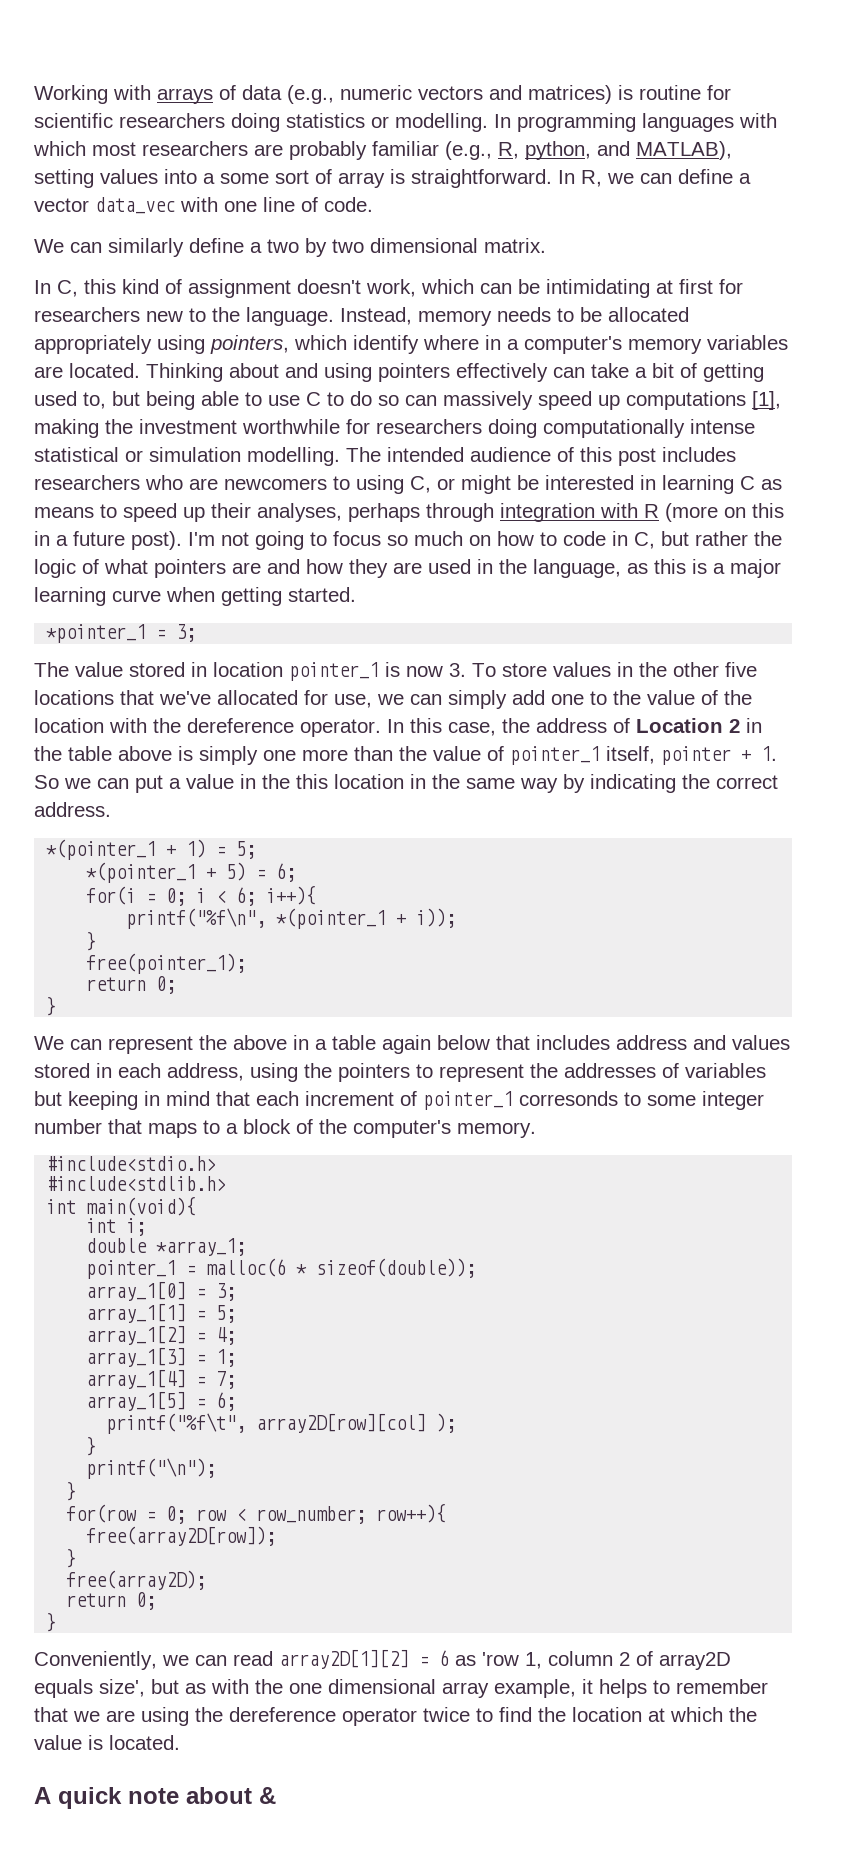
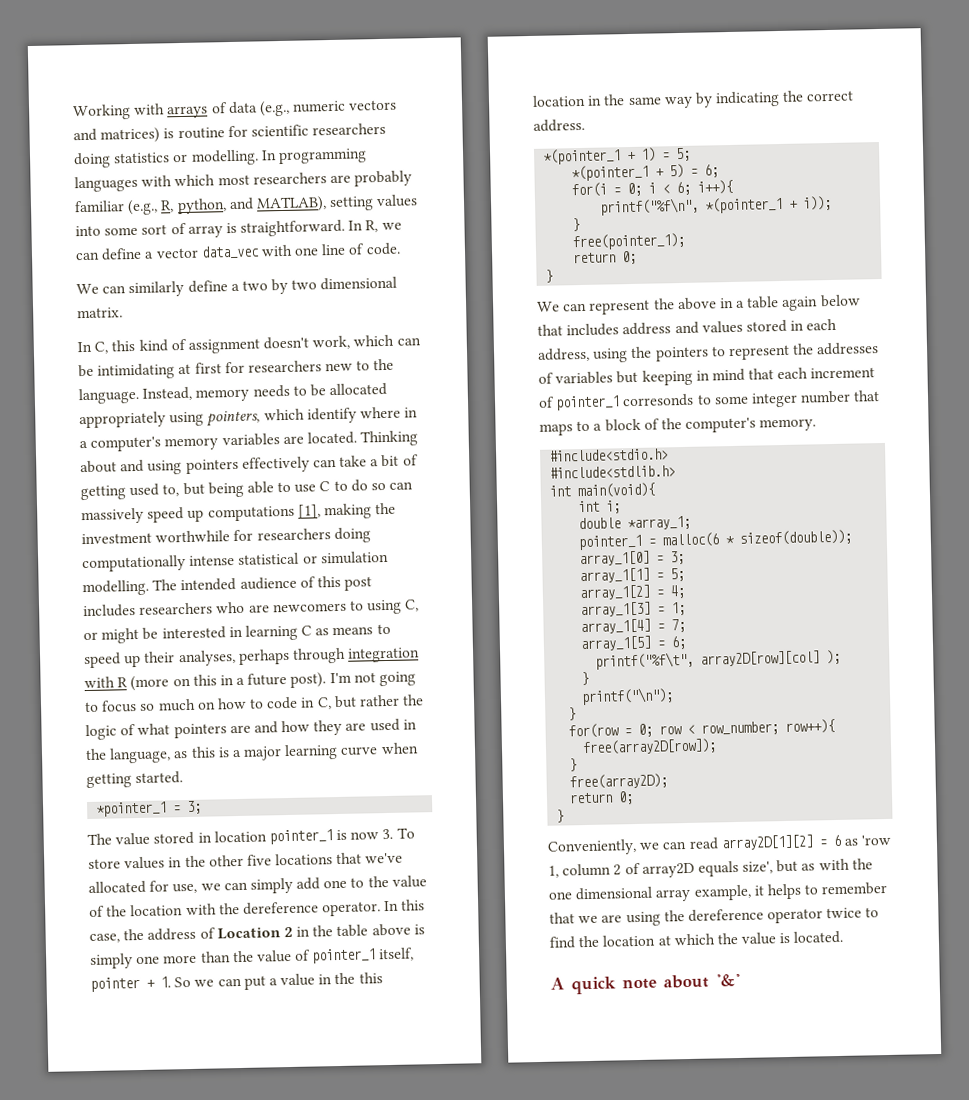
[203,173,215,184] a -> (101, 231) none
[259,1787,276,1804] & -> [715,973,740,987] '&'

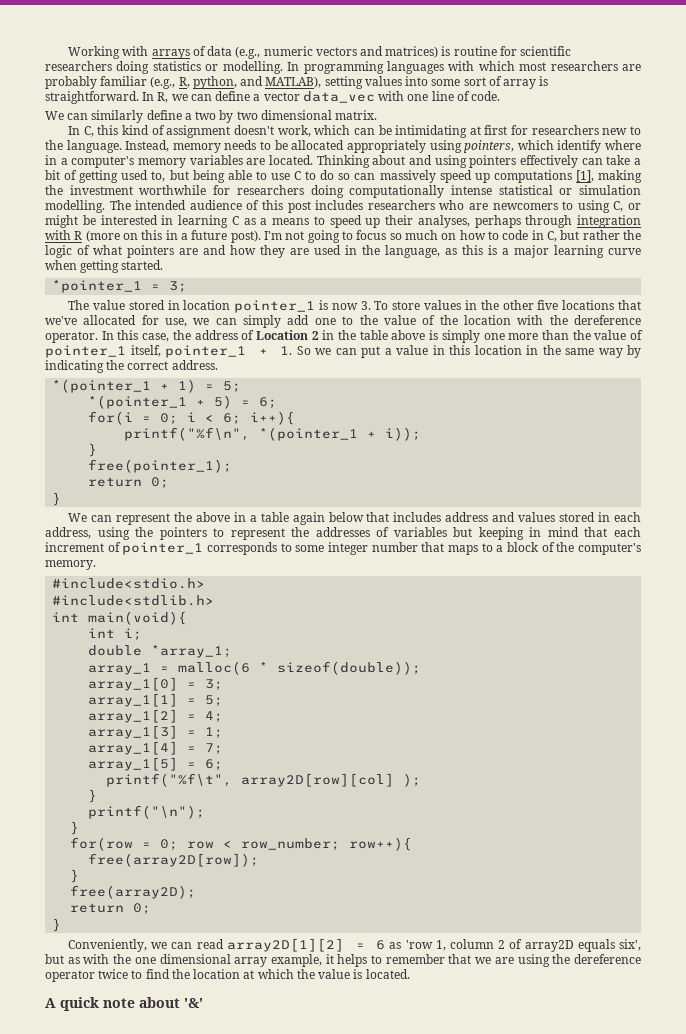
(330, 632) none -> [260,218,268,225] a
[90,977,140,992] pointer -> [165,345,246,358] pointer_1
[334,972,356,985] the -> (445, 350) none
[622,393,695,408] corresonds -> [206,542,277,555] corresponds
[578,534,644,551] pointer_1 -> [88,663,152,675] array_1
[742,861,774,874] size', -> [618,939,641,951] six',

